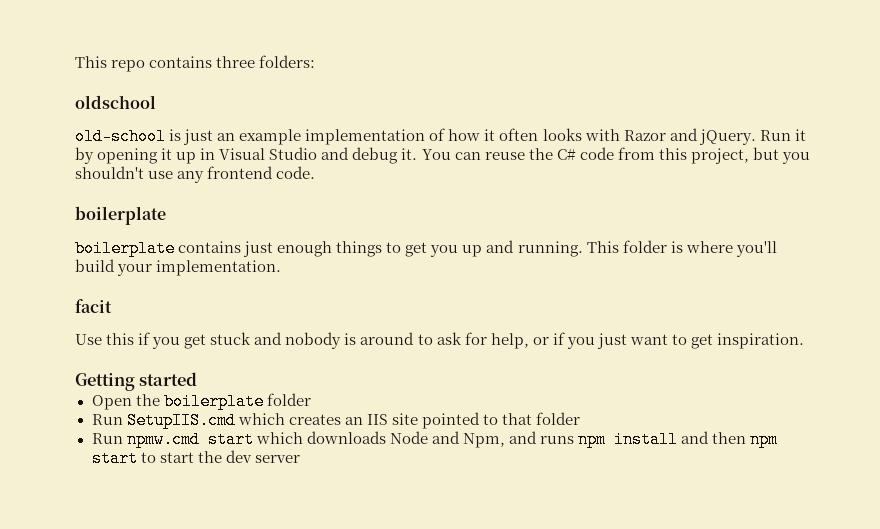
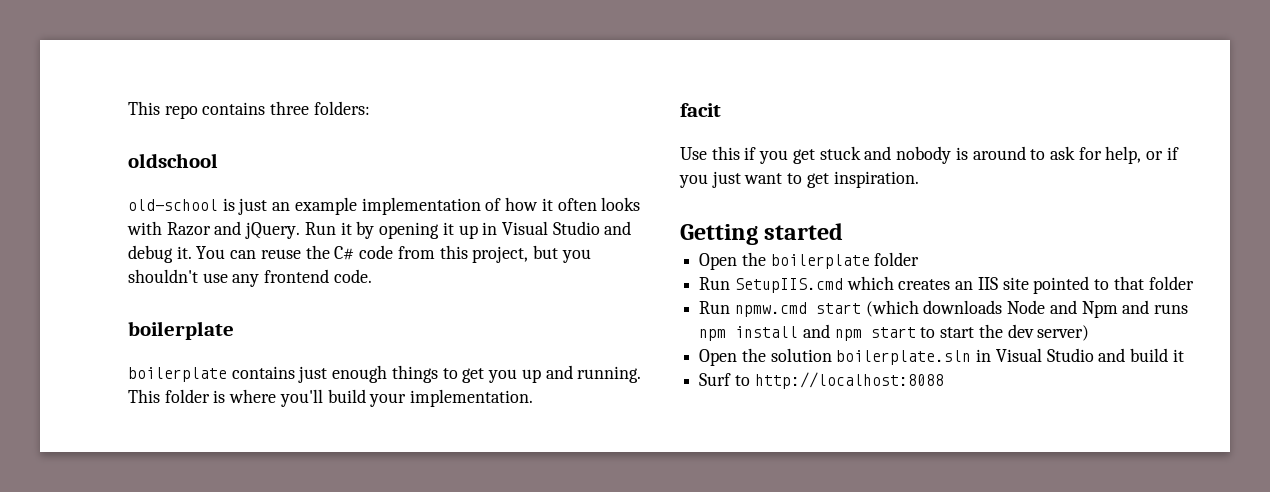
[255,432,303,444] which -> [865,300,919,317] (which
[462,433,505,448] Npm, -> [1081,301,1118,318] Npm
[712,432,747,444] then -> (830, 331) none
[254,455,300,463] server -> [1037,325,1090,341] [699,348,1184,366] [699,372,944,389] server) // Open the solution boilerplate.sln in Visual Studio and build it // Surf to http://localhost:8088

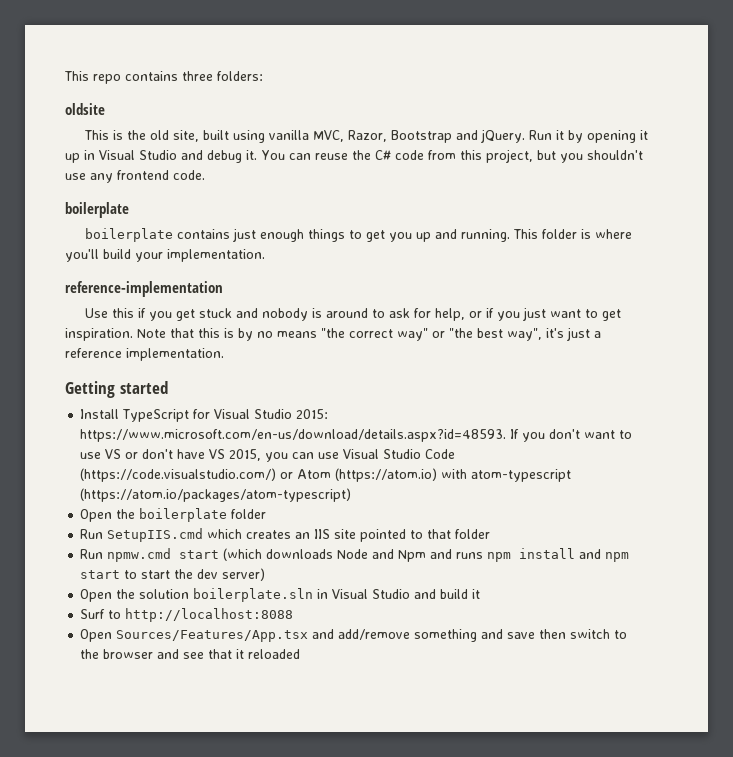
[128,153,218,168] [128,197,641,215] [127,221,211,236] oldschool // old-school is just an example implementation of how it often looks with Razor -> [65,103,105,115] [84,130,453,143] oldsite // This is the old site, built using vanilla MVC, Razor, Bootstrap
[680,103,721,117] facit -> [65,281,223,297] reference-implementation
[680,223,844,245] // Getting started -> [137,327,601,341] [65,348,224,361] [65,381,168,398] [80,409,329,422] [80,429,633,442] [80,449,456,462] [80,468,572,482] [80,488,352,502] Note that this is by no means "the correct way" or "the best way", it's just a reference implementation. // Getting started // Install TypeScript for Visual Studio 2015: https://www.microsoft.com/en-us/download/details.aspx?id=48593. If you don't want to use VS or don't have VS 2015, you can use Visual Studio Code (https://code.visualstudio.com/) or Atom (https://atom.io) with atom-typescript (https://atom.io/packages/atom-typescript)
(944, 380) none -> [80,629,628,642] [80,649,301,659] // Open Sources/Features/App.tsx and add/remove something and save then switch to the browser and see that it reloaded

